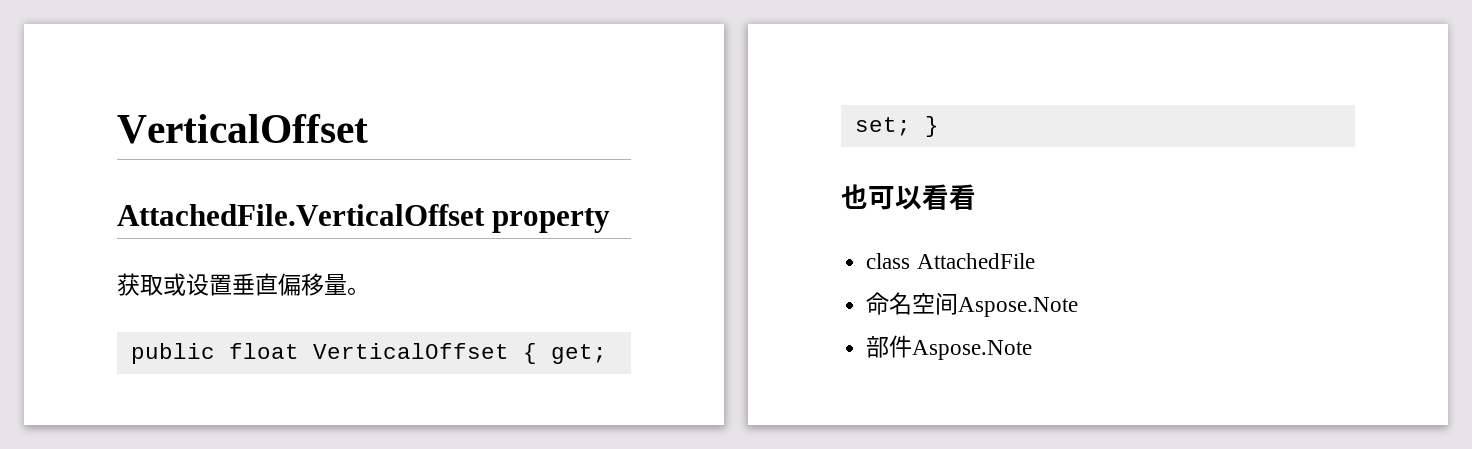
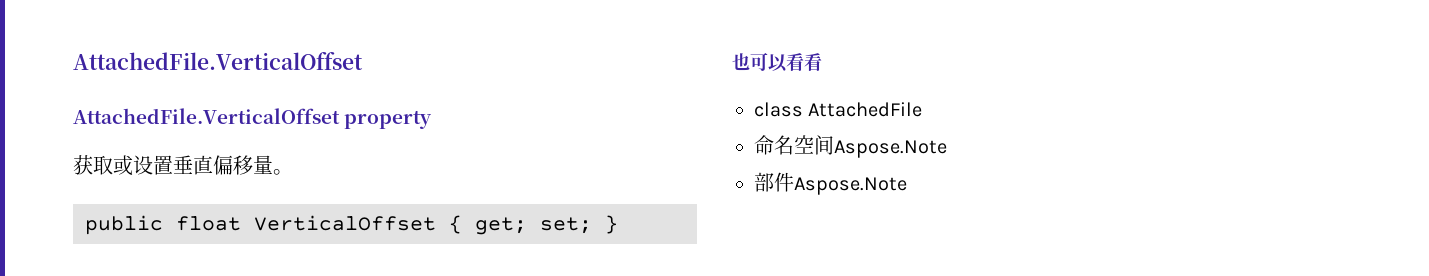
[117,114,368,144] VerticalOffset -> [73,52,363,70] AttachedFile.VerticalOffset

